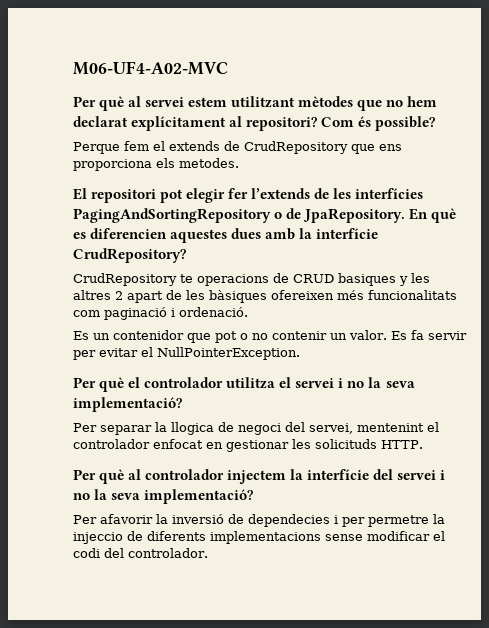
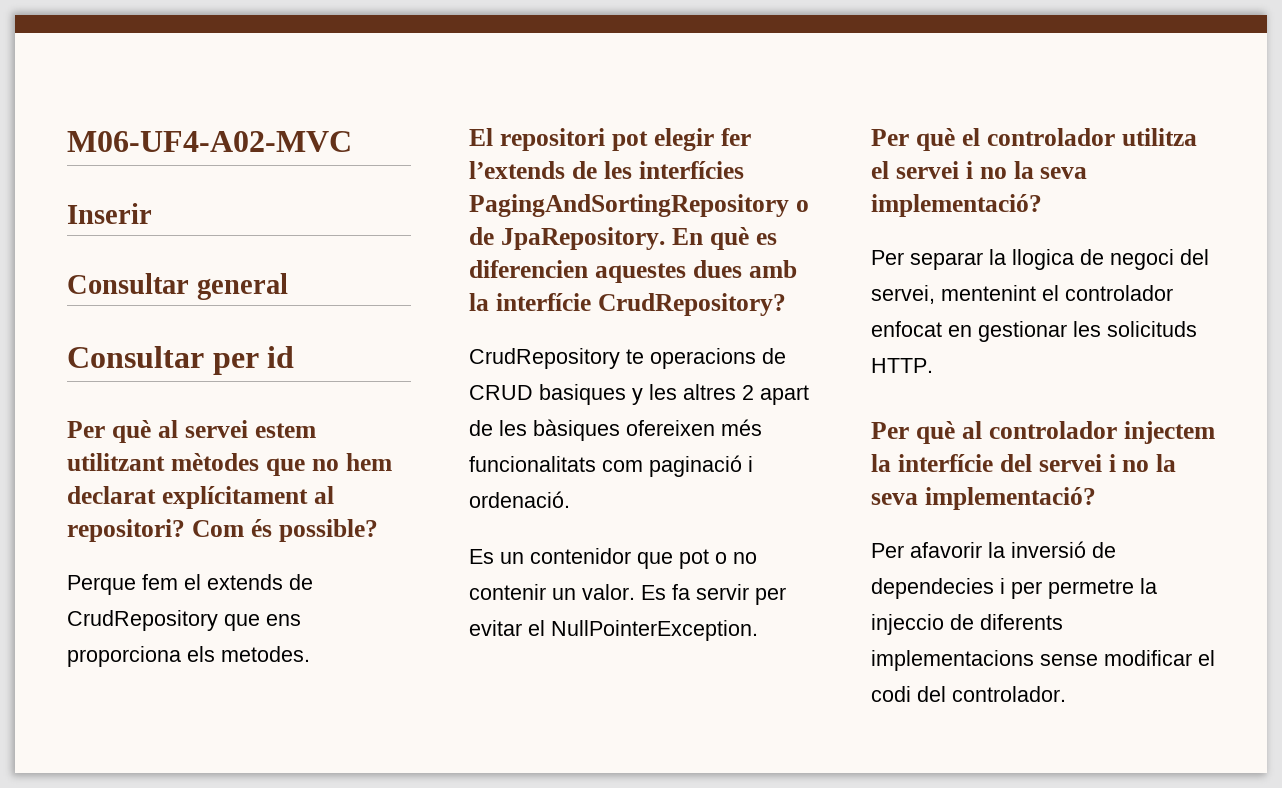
(228, 68) none -> [67,203,152,224] [67,273,288,300] [67,346,295,375] // Inserir // Consultar general // Consultar per id

